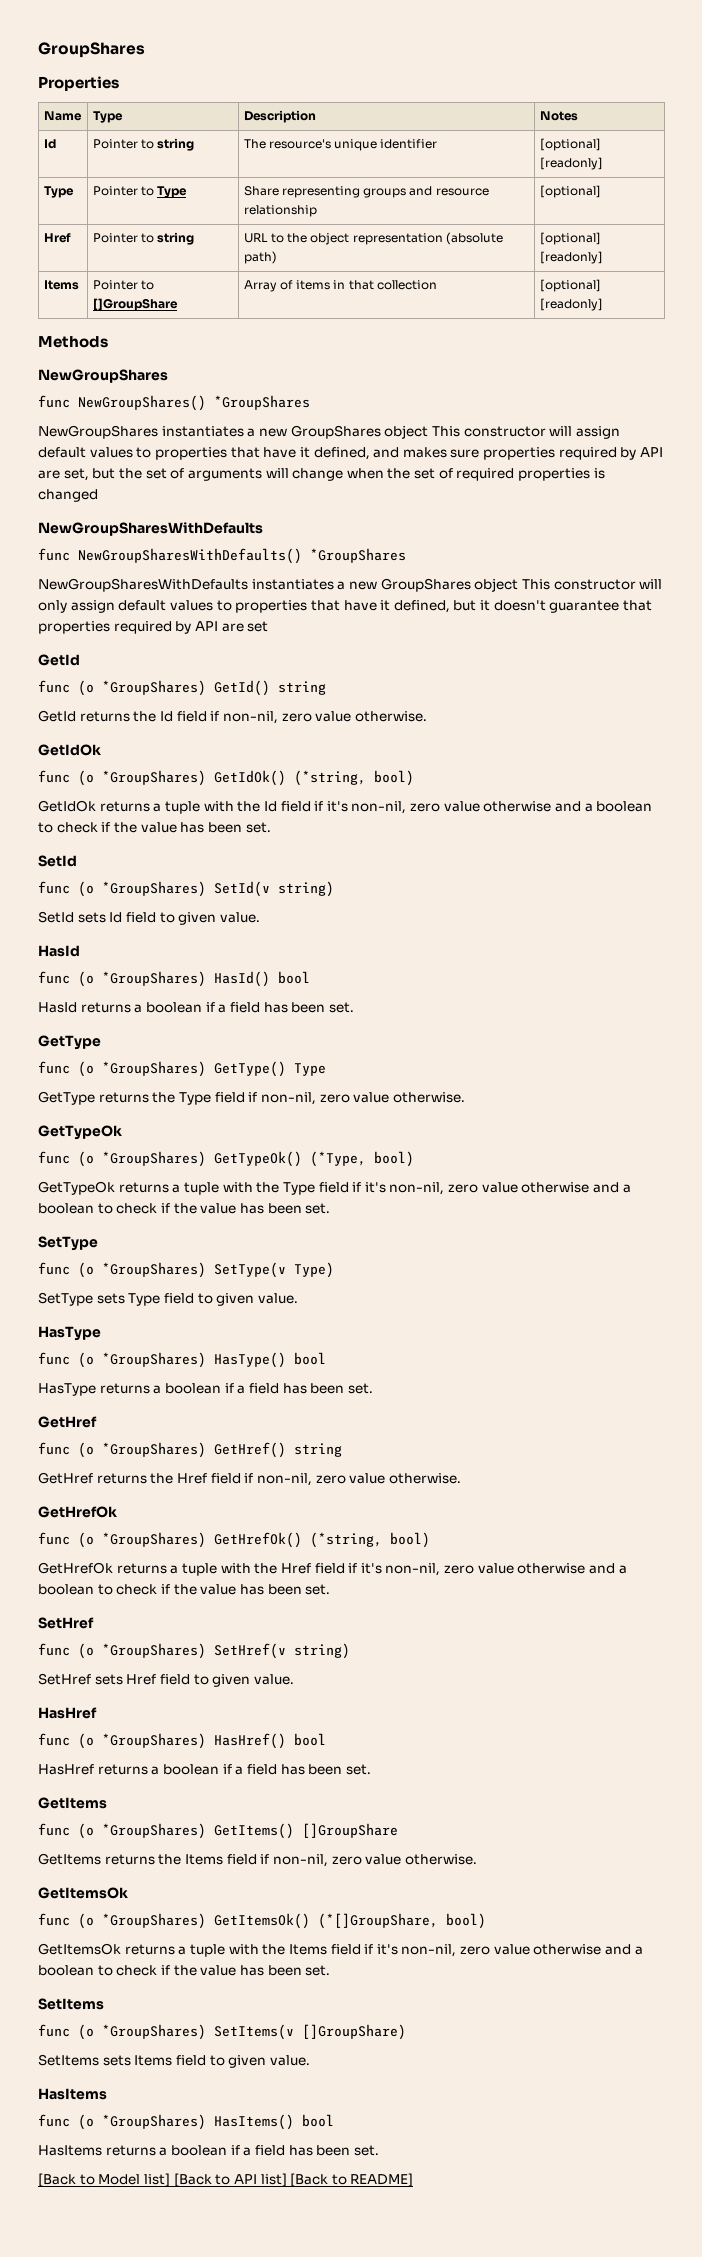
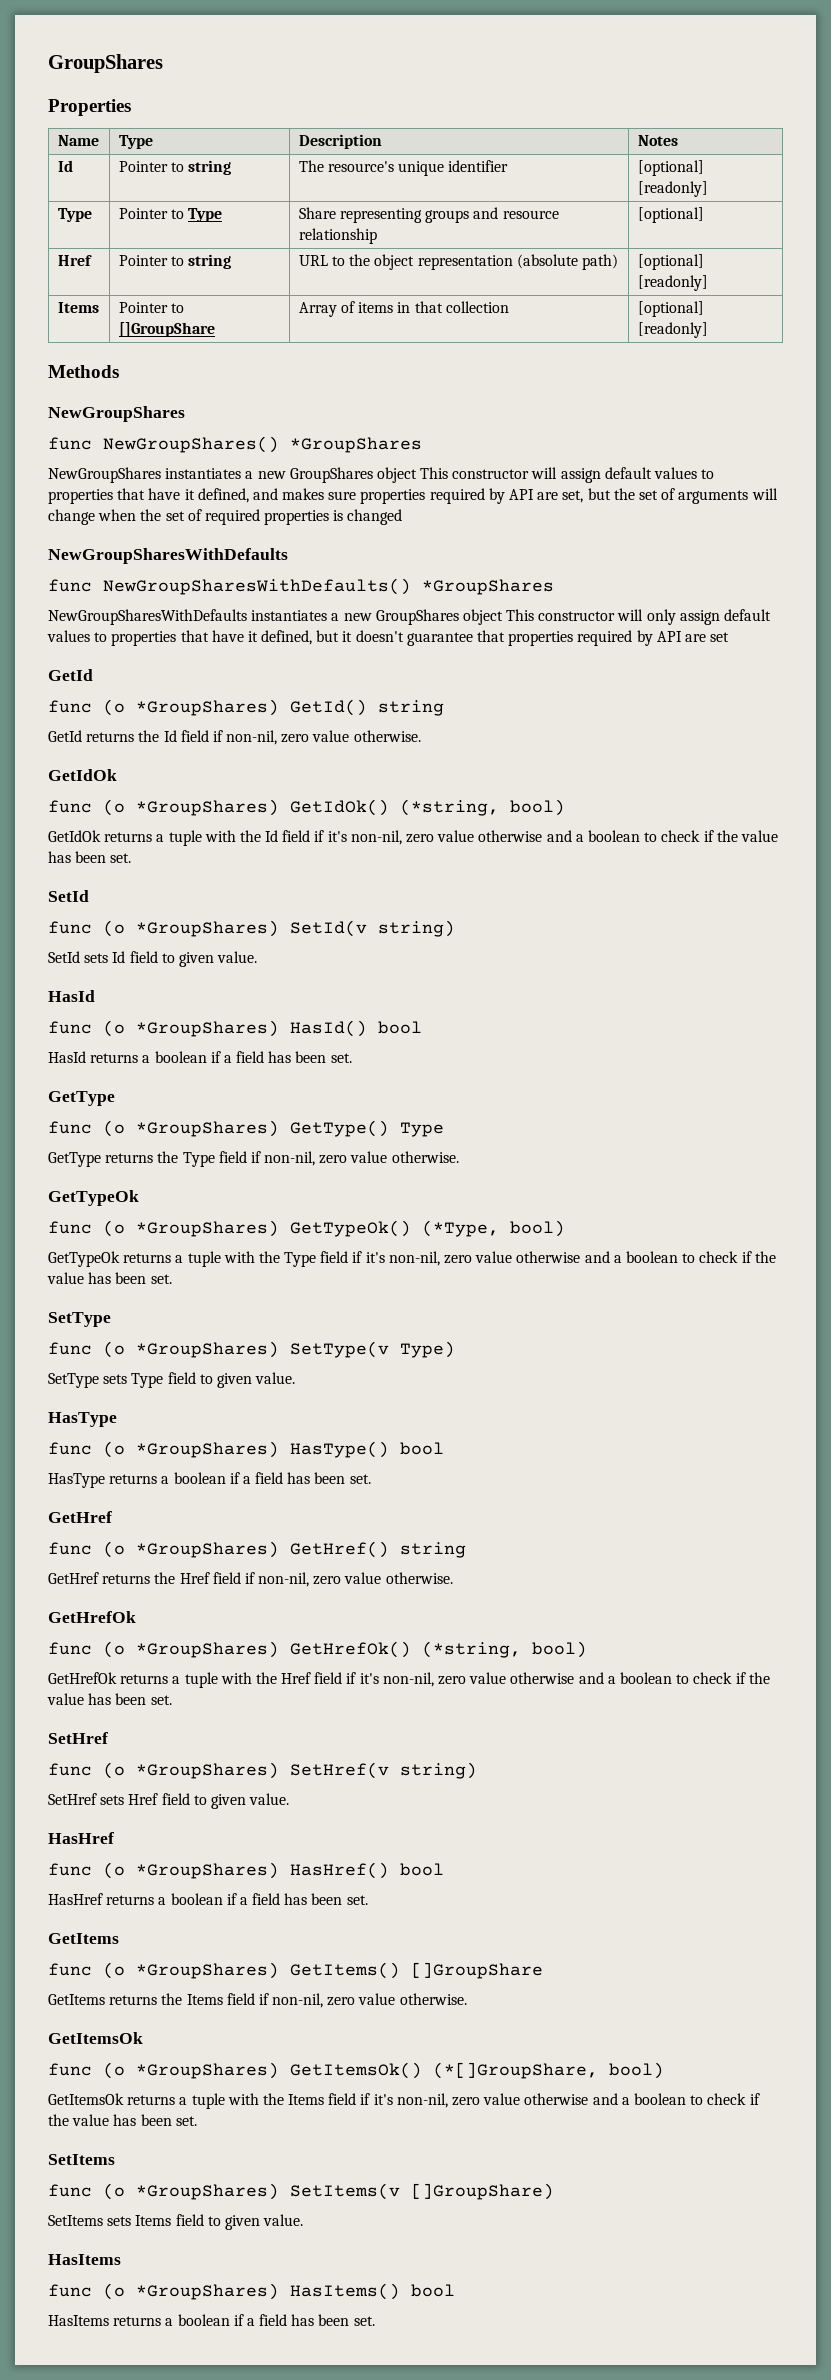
[38,2173,414,2187] // [Back to Model list] [Back to API list] [Back to README] -> (375, 2321) none

